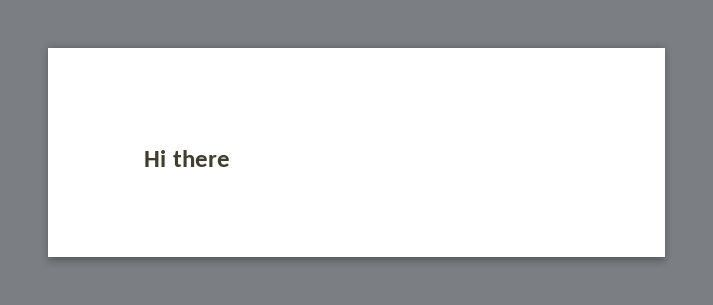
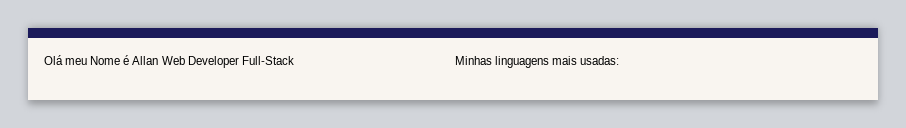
[144,150,230,167] Hi there -> [44,55,294,68] [455,56,620,68] Olá meu Nome é Allan Web Developer Full-Stack // Minhas linguagens mais usadas:

